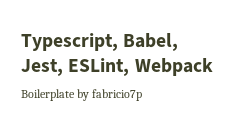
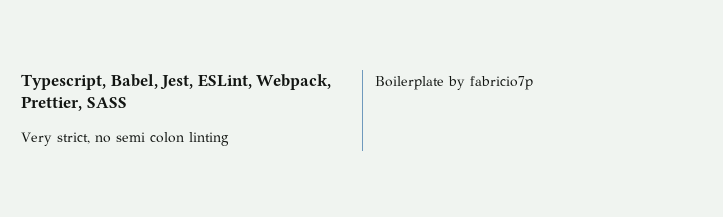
[134,58,213,76] Webpack -> [256,74,332,90] [21,96,127,111] [21,132,229,146] Webpack, Prettier, SASS // Very strict, no semi colon linting

